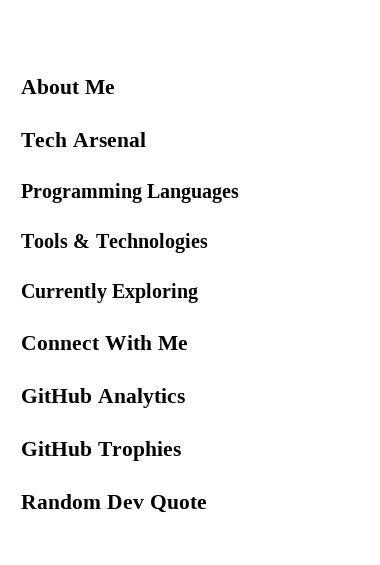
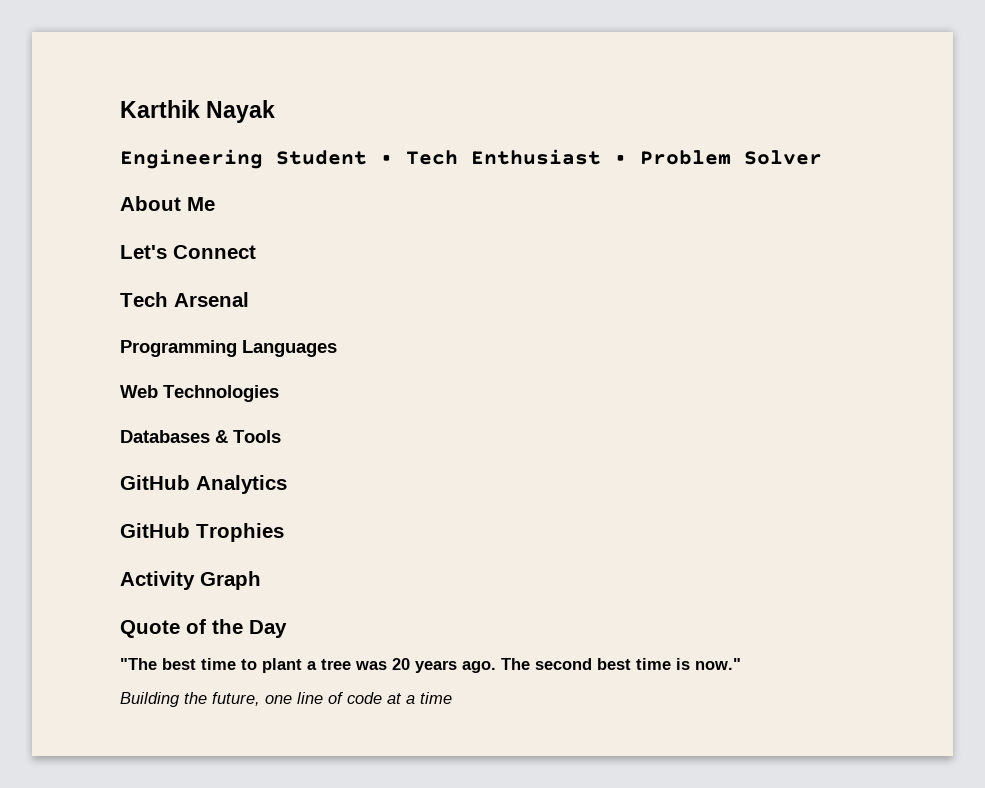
(21, 86) none -> [120,100,276,123] [120,149,822,169] Karthik Nayak // Engineering Student • Tech Enthusiast • Problem Solver //
(115, 87) none -> [120,245,256,259] // Let's Connect
[21,233,91,248] Tools & -> [120,385,158,398] Web
[21,283,199,303] [21,335,188,350] Currently Exploring // Connect With Me -> [120,430,281,443] Databases & Tools
[21,494,207,513] Random Dev Quote -> [120,571,261,590] [120,619,287,638] [120,658,741,673] [120,692,452,707] Activity Graph // Quote of the Day // "The best time to plant a tree was 20 years ago. The second best time is now." // Building the future, one line of code at a time

